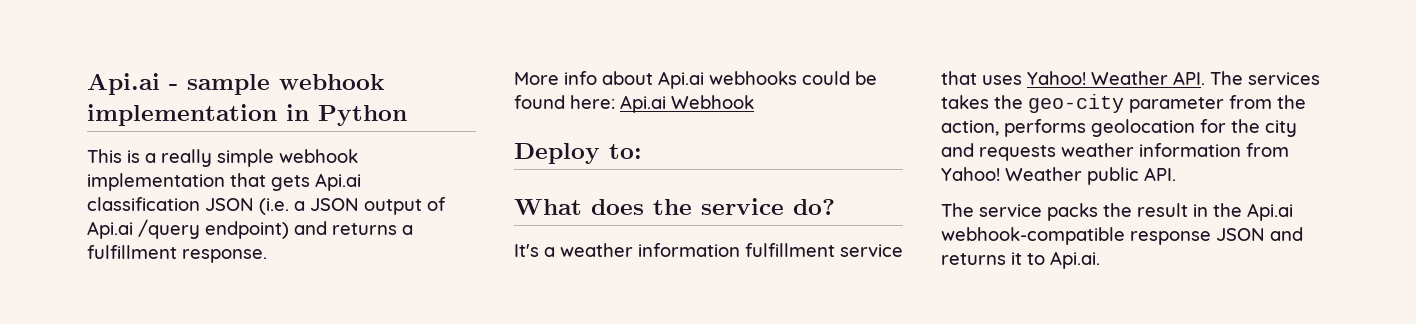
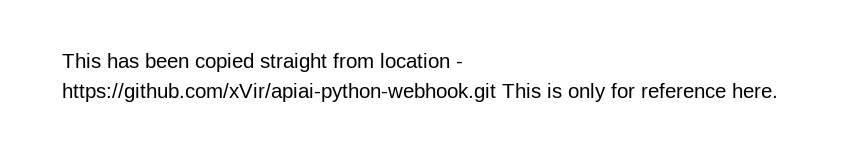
[87,73,385,95] [87,104,407,126] [87,149,358,167] [87,173,361,191] [87,197,446,215] [87,219,413,239] [87,245,267,263] [514,71,877,89] [514,95,754,113] [514,143,642,164] [514,198,835,215] [514,243,903,257] [941,71,1320,85] [941,94,1306,113] [941,119,1297,137] [941,143,1289,161] [941,167,1176,185] [941,203,1293,221] [941,227,1303,245] [941,251,1100,269] Api.ai - sample webhook implementation in Python // This is a really simple webhook implementation that gets Api.ai classification JSON (i.e. a JSON output of Api.ai /query endpoint) and returns a fulfillment response. // More info about Api.ai webhooks could be found here: Api.ai Webhook // Deploy to: // What does the service do? // It's a weather information fulfillment service that uses Yahoo! Weather API. The services takes the geo-city parameter from the action, performs geolocation for the city and requests weather information from Yahoo! Weather public API. // The service packs the result in the Api.ai webhook-compatible response JSON and returns it to Api.ai. -> [62,53,463,72] [62,83,778,102] This has been copied straight from location - https://github.com/xVir/apiai-python-webhook.git This is only for reference here.

